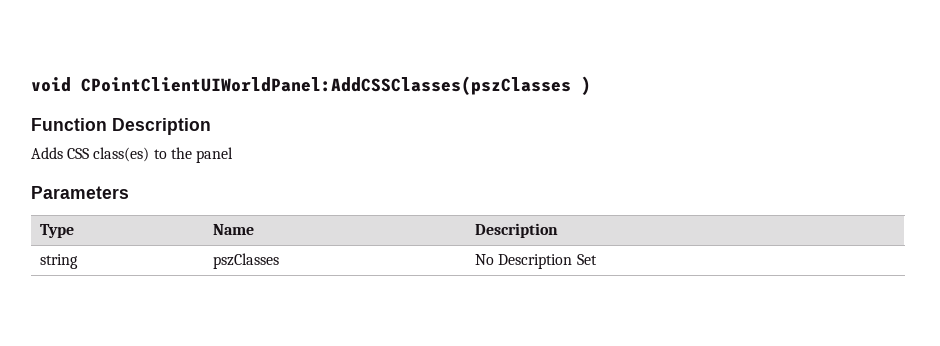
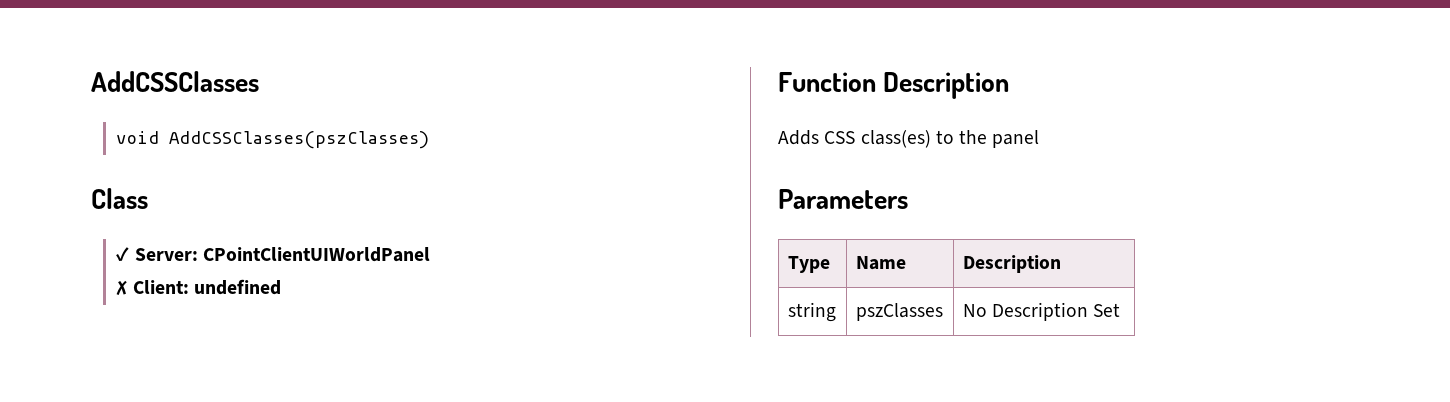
[31,76,591,95] void CPointClientUIWorldPanel:AddCSSClasses(pszClasses ) -> [91,71,259,92] [116,131,430,149] [91,188,148,209] [116,247,430,262] [116,279,281,295] AddCSSClasses // void AddCSSClasses(pszClasses) // Class // ✓ Server: CPointClientUIWorldPanel // ✗ Client: undefined

